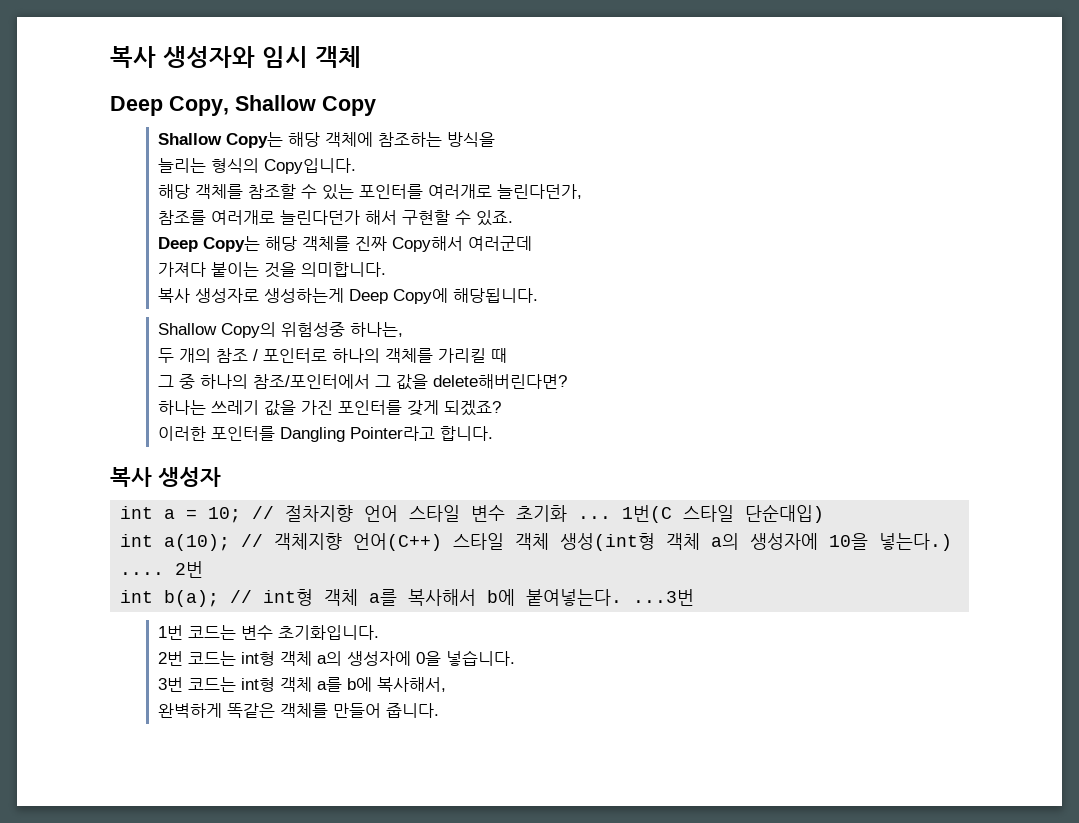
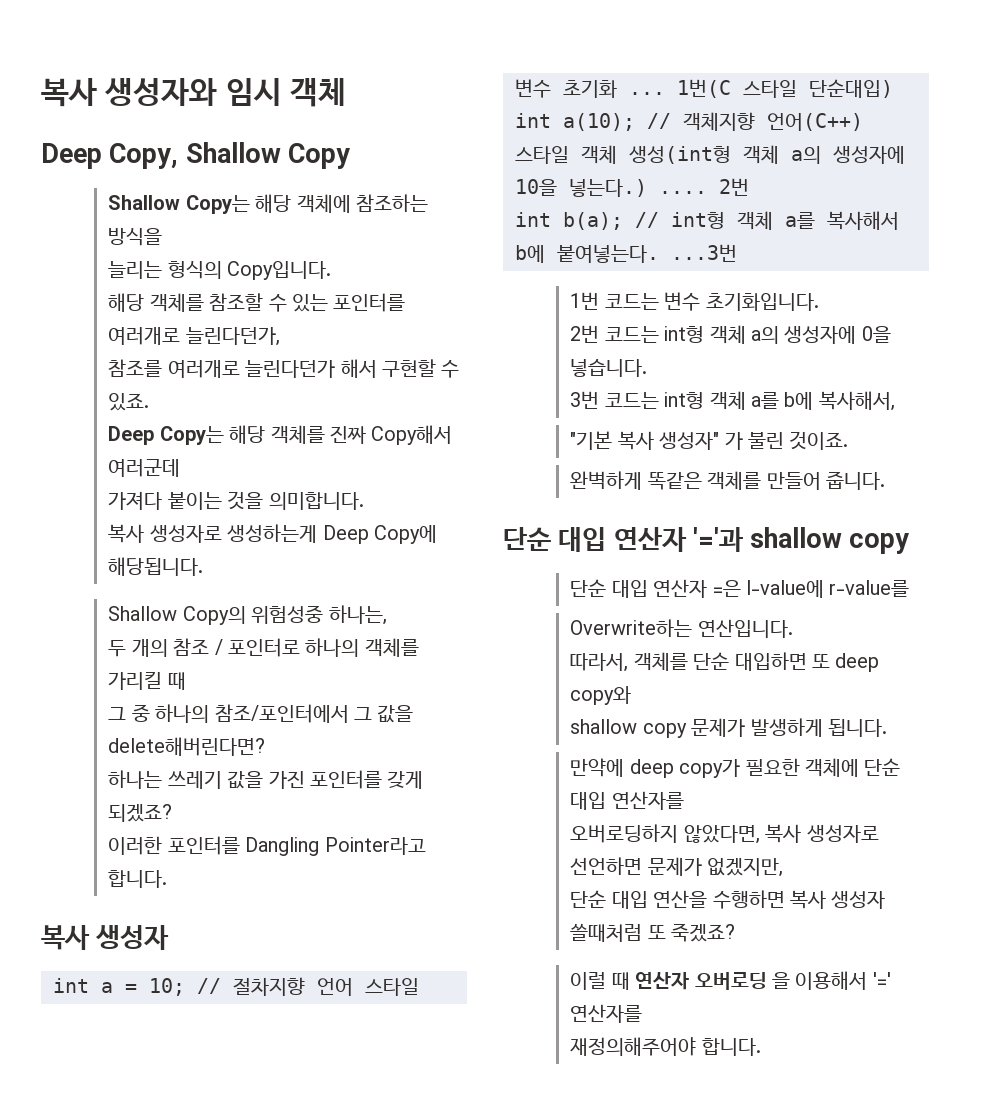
(446, 684) none -> [570,431,849,450] // "기본 복사 생성자" 가 불린 것이죠.
(439, 710) none -> [503,527,910,554] [570,579,910,598] [570,619,793,638] [570,652,880,672] [570,686,632,705] [570,718,887,738] [570,758,901,778] [570,791,684,810] [570,824,879,844] [570,857,784,877] [570,890,886,909] [570,923,736,942] [570,971,891,990] [570,1004,643,1023] [570,1037,761,1056] // 단순 대입 연산자 '='과 shallow copy // 단순 대입 연산자 =은 l-value에 r-value를 // Overwrite하는 연산입니다. // 따라서, 객체를 단순 대입하면 또 deep copy와 // shallow copy 문제가 발생하게 됩니다. // 만약에 deep copy가 필요한 객체에 단순 대입 연산자를 // 오버로딩하지 않았다면, 복사 생성자로 선언하면 문제가 없겠지만, // 단순 대입 연산을 수행하면 복사 생성자 쓸때처럼 또 죽겠죠? // 이럴 때 연산자 오버로딩 을 이용해서 '=' 연산자를 // 재정의해주어야 합니다.

